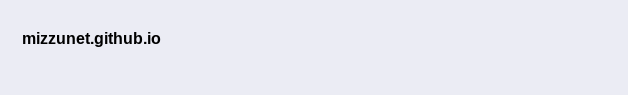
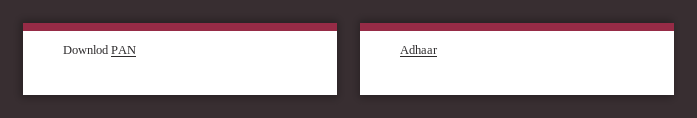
[22,32,161,47] mizzunet.github.io -> [63,45,137,54] [400,45,438,54] Downlod PAN // Adhaar

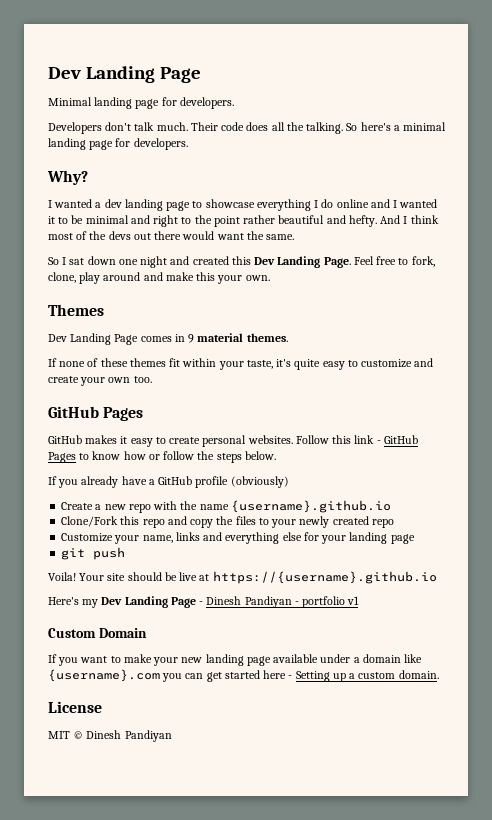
[63,45,137,54] [400,45,438,54] Downlod PAN // Adhaar -> [48,66,201,83] [48,97,234,109] [48,122,447,134] [48,138,188,150] [47,170,88,185] [48,199,438,211] [48,215,439,227] [48,231,295,240] [48,256,435,268] [48,272,270,284] [48,304,104,316] [48,333,288,345] [48,358,434,370] [48,376,152,386] [48,406,144,421] [48,435,418,447] [48,451,276,463] [48,476,289,488] [61,500,391,513] [61,516,394,528] [61,532,415,544] [61,547,126,560] [48,571,437,584] [48,596,360,608] [48,628,147,638] [48,654,423,666] [48,669,439,682] [48,701,102,713] [48,730,172,742] Dev Landing Page // Minimal landing page for developers. // Developers don't talk much. Their code does all the talking. So here's a minimal landing page for developers. // Why? // I wanted a dev landing page to showcase everything I do online and I wanted it to be minimal and right to the point rather beautiful and hefty. And I think most of the devs out there would want the same. // So I sat down one night and created this Dev Landing Page. Feel free to fork, clone, play around and make this your own. // Themes // Dev Landing Page comes in 9 material themes. // If none of these themes fit within your taste, it's quite easy to customize and create your own too. // GitHub Pages // GitHub makes it easy to create personal websites. Follow this link - GitHub Pages to know how or follow the steps below. // If you already have a GitHub profile (obviously) // Create a new repo with the name {username}.github.io // Clone/Fork this repo and copy the files to your newly created repo // Customize your name, links and everything else for your landing page // git push // Voila! Your site should be live at https://{username}.github.io // Here's my Dev Landing Page - Dinesh Pandiyan - portfolio v1 // Custom Domain // If you want to make your new landing page available under a domain like {username}.com you can get started here - Setting up a custom domain. // License // MIT © Dinesh Pandiyan

